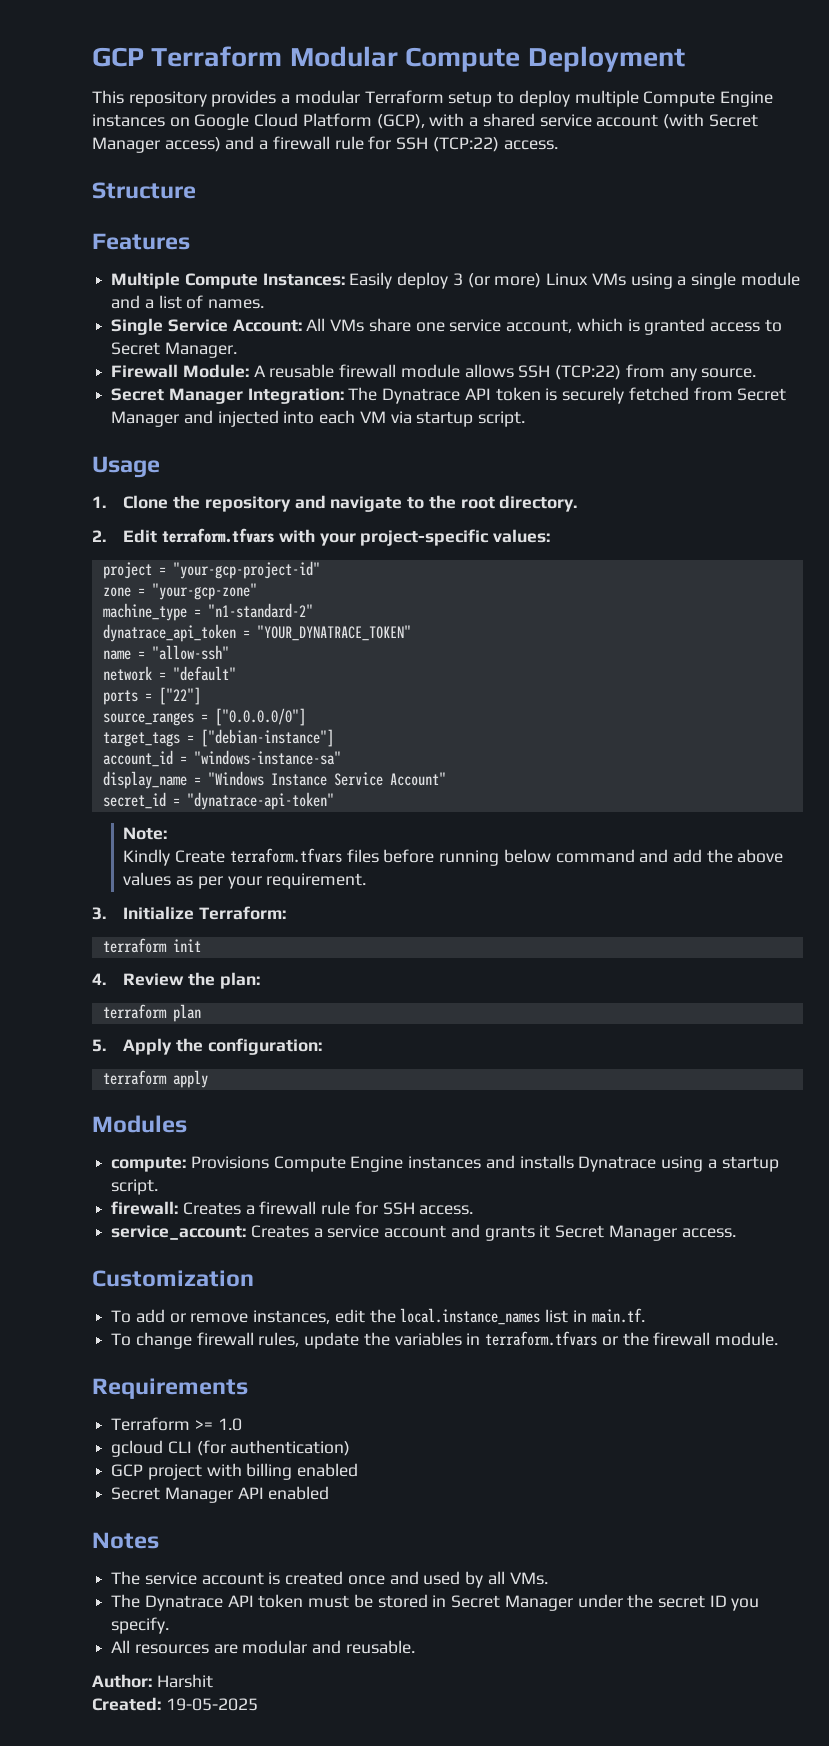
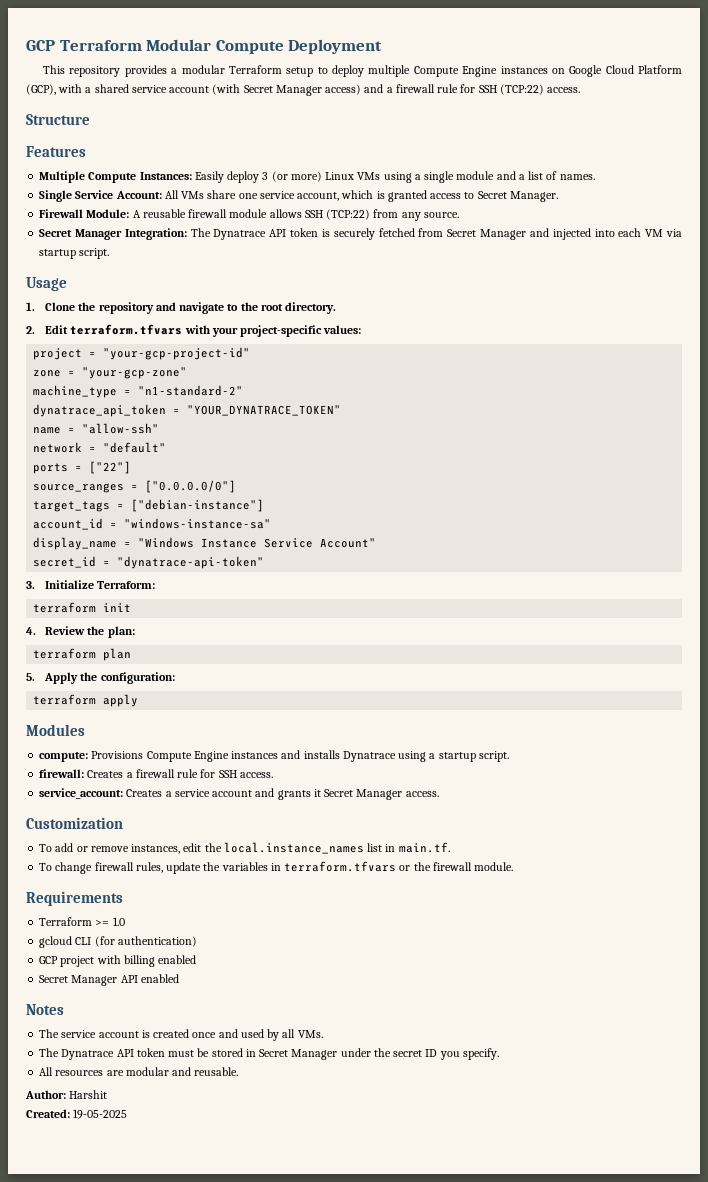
[123,827,168,840] [123,848,784,866] [123,872,367,889] // Note: // Kindly Create terraform.tfvars files before running below command and add the above values as per your requirement. -> (265, 562) none

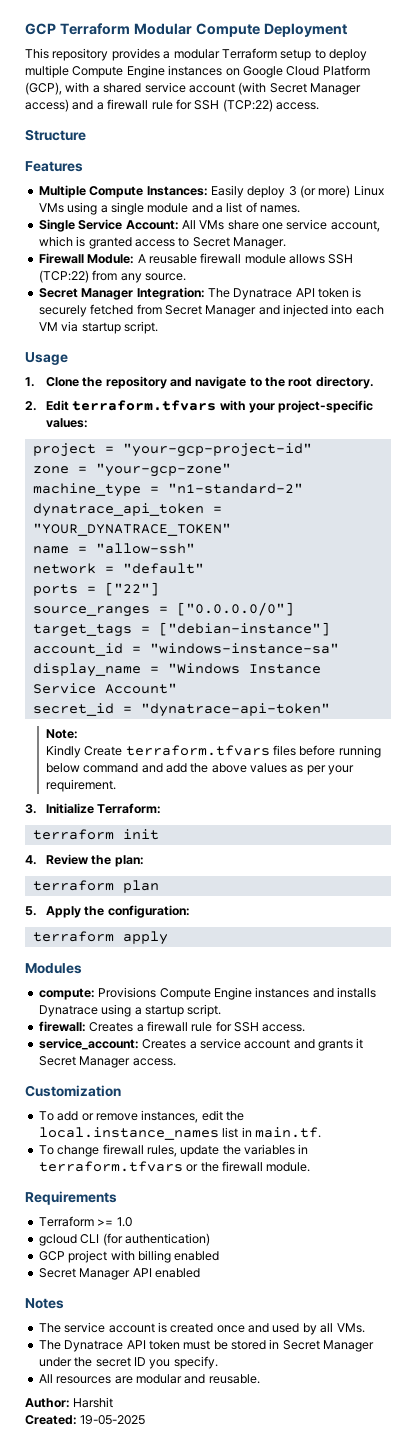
(265, 562) none -> [45,729,78,739] [45,745,381,758] [45,763,355,775] [45,779,116,792] // Note: // Kindly Create terraform.tfvars files before running below command and add the above values as per your requirement.

